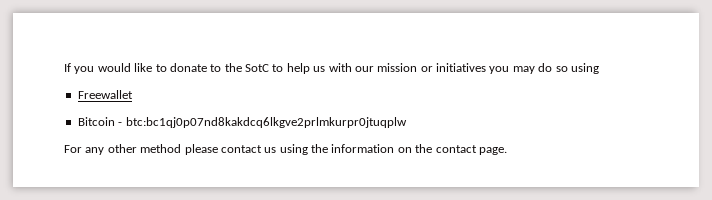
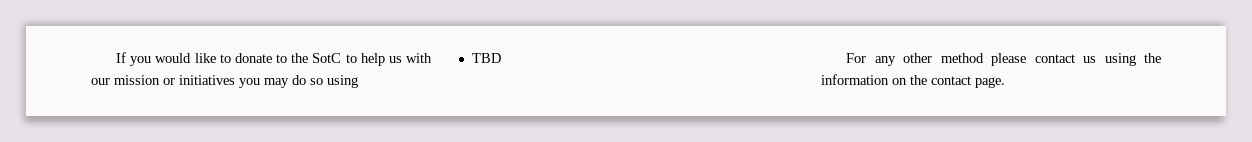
[77,90,133,99] [77,117,407,128] Freewallet // Bitcoin - btc:bc1qj0p07nd8kakdcq6lkgve2prlmkurpr0jtuqplw -> [471,53,501,63] TBD

